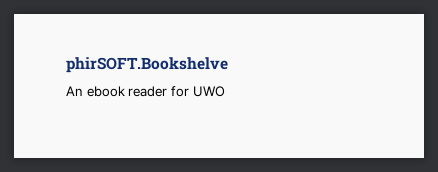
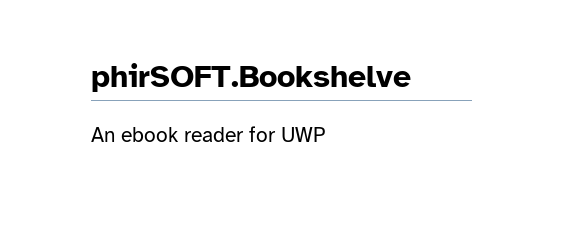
[192,86,225,97] UWO -> [281,127,326,142] UWP

